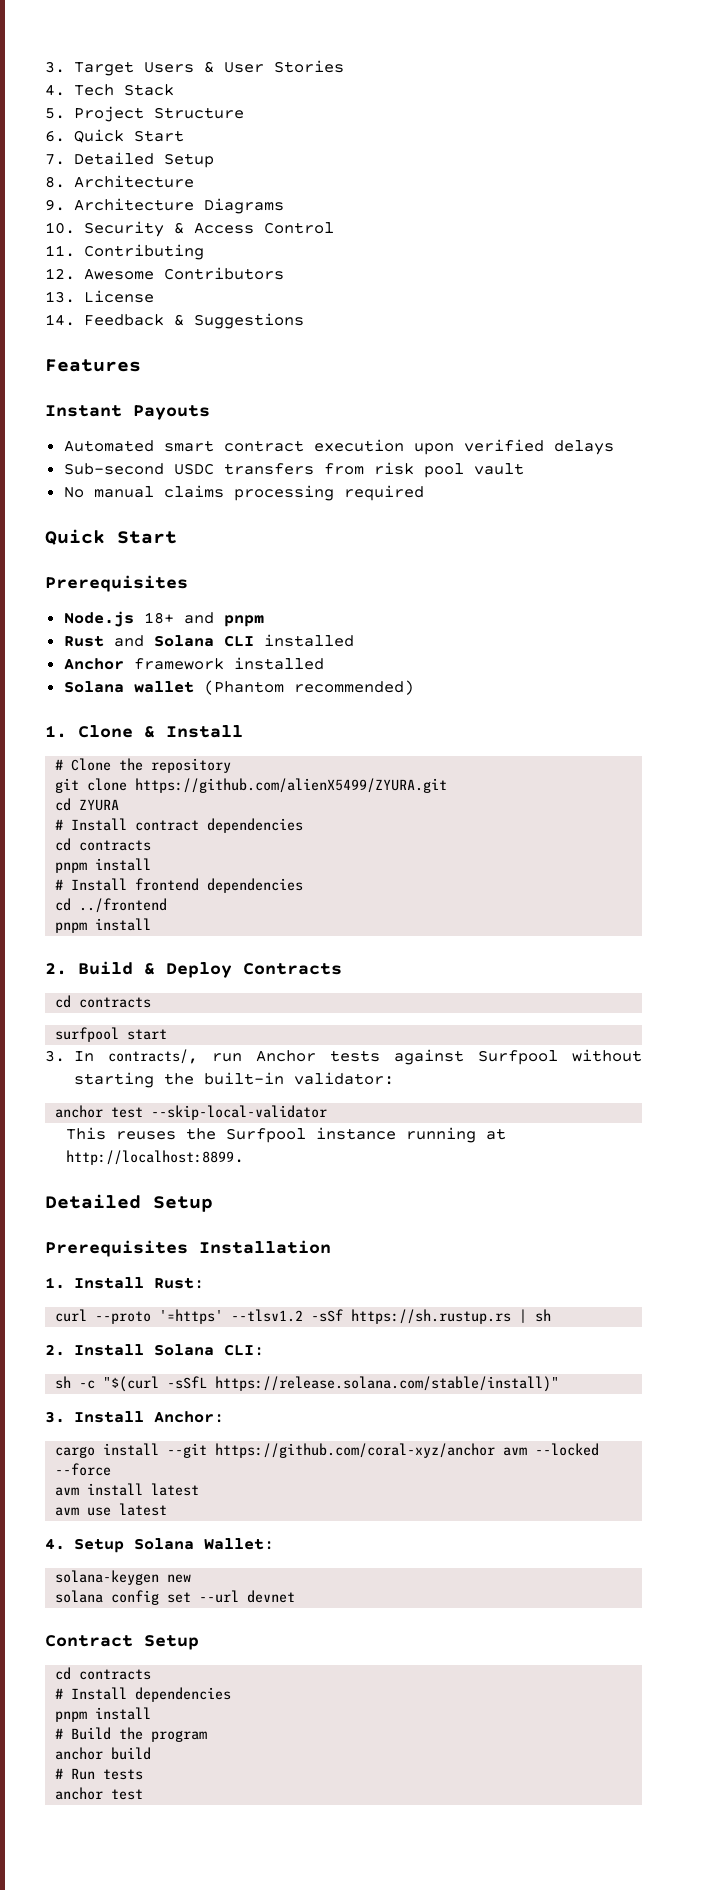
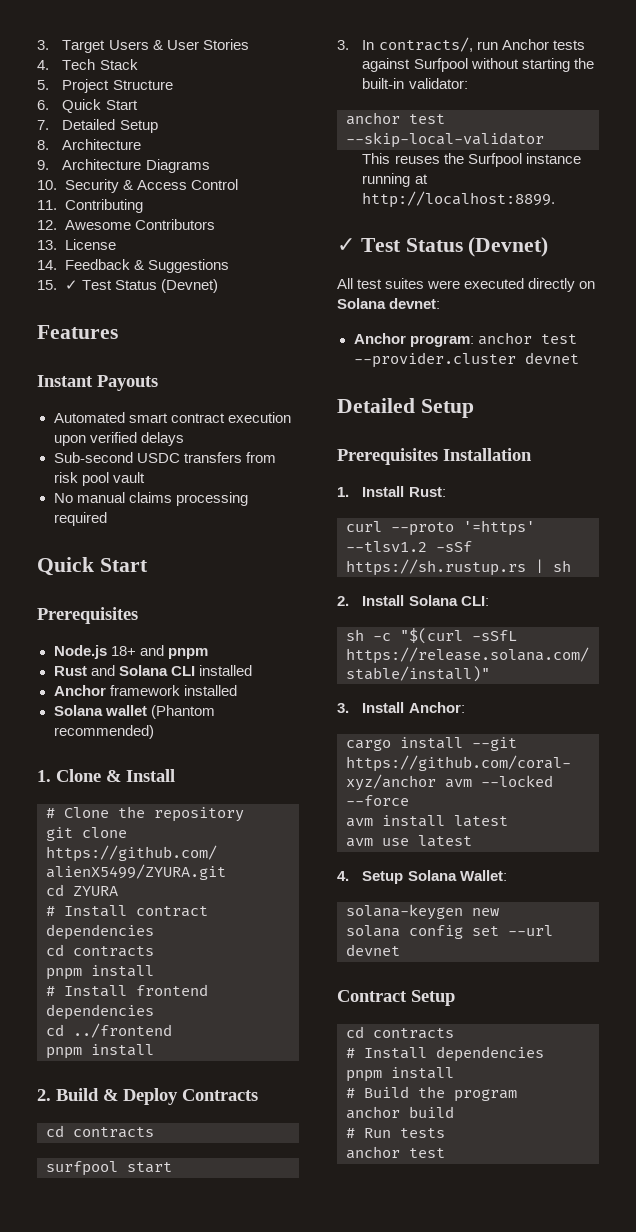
(304, 321) none -> [37,279,218,293] // 15. ✓ Test Status (Devnet)
(245, 1157) none -> [337,237,549,257] [337,278,596,292] [337,298,441,309] [353,332,577,347] [353,352,579,368] // ✓ Test Status (Devnet) // All test suites were executed directly on Solana devnet: // Anchor program: anchor test --provider.cluster devnet

